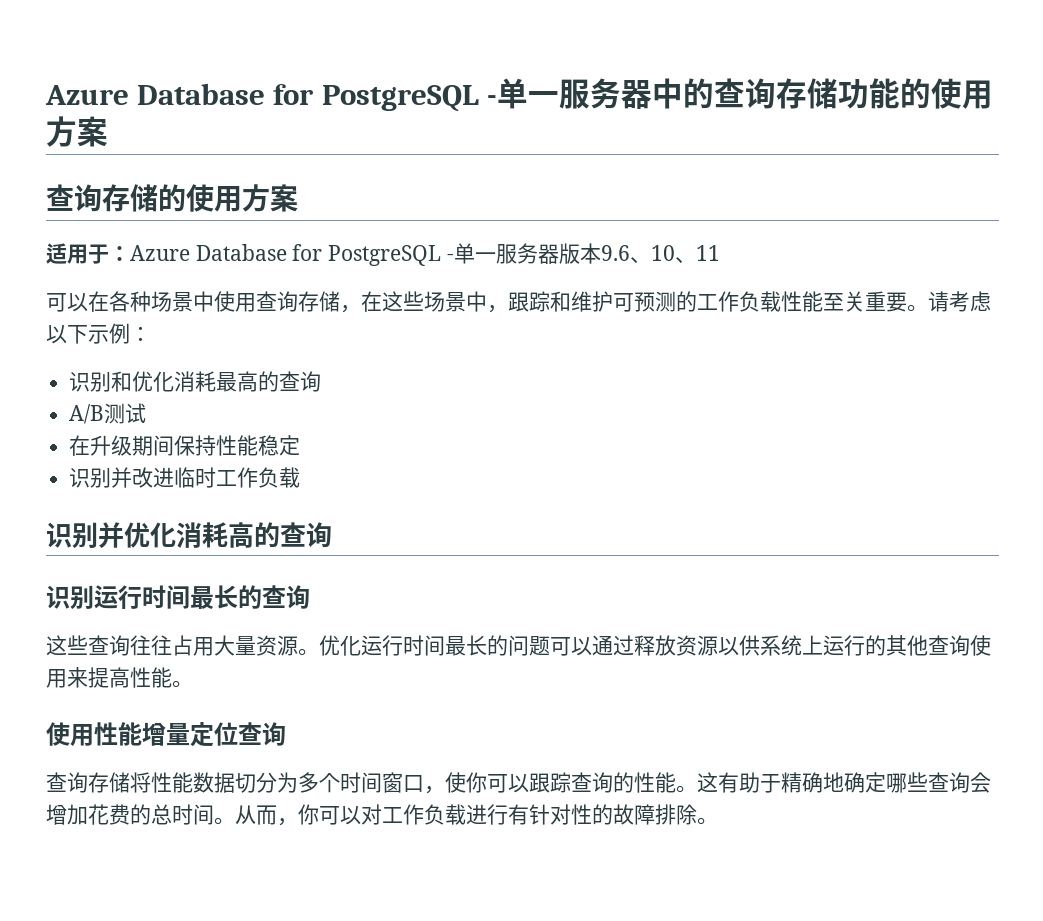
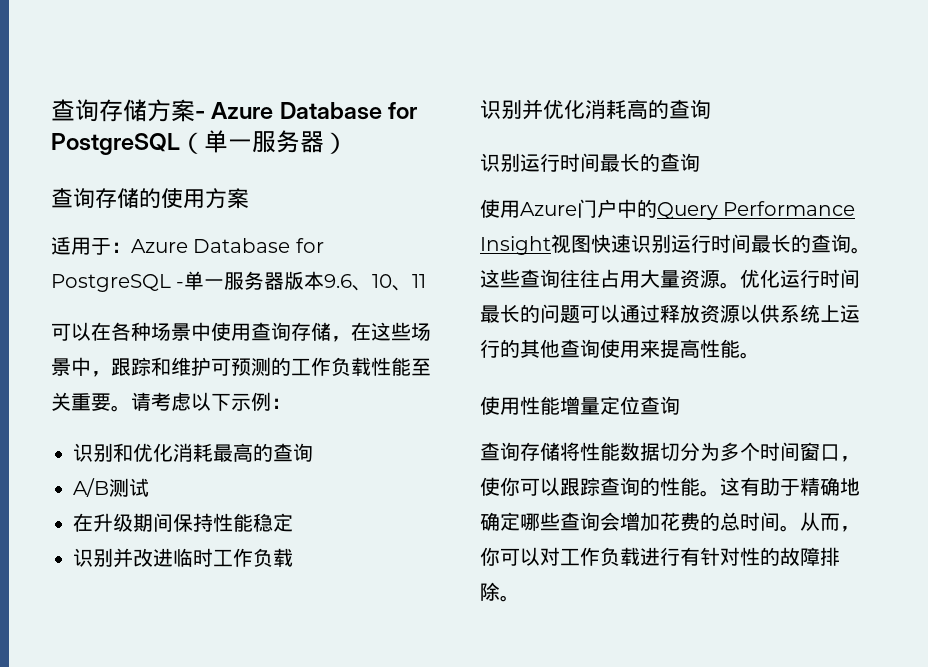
[45,78,993,112] [46,116,108,147] Azure Database for PostgreSQL -单一服务器中的查询存储功能的使用方案 -> [51,99,418,122] [51,130,348,155] 查询存储方案- Azure Database for PostgreSQL（单一服务器）
(310, 597) none -> [480,199,856,220] [480,234,871,255] 使用Azure门户中的Query Performance Insight视图快速识别运行时间最长的查询。

